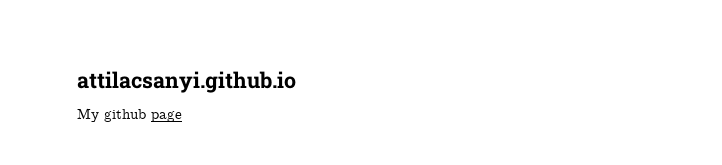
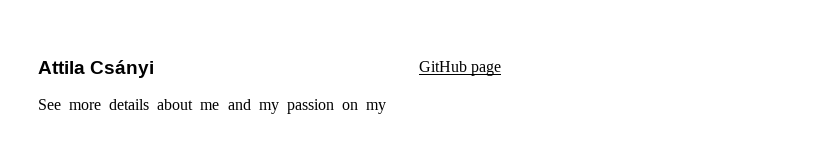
[77,71,296,93] [77,108,146,122] attilacsanyi.github.io // My github -> [38,60,155,78] [38,99,386,114] [419,61,467,72] Attila Csányi // See more details about me and my passion on my GitHub

